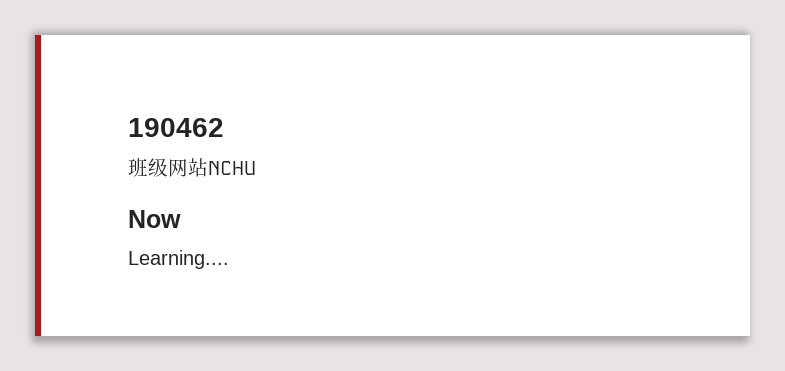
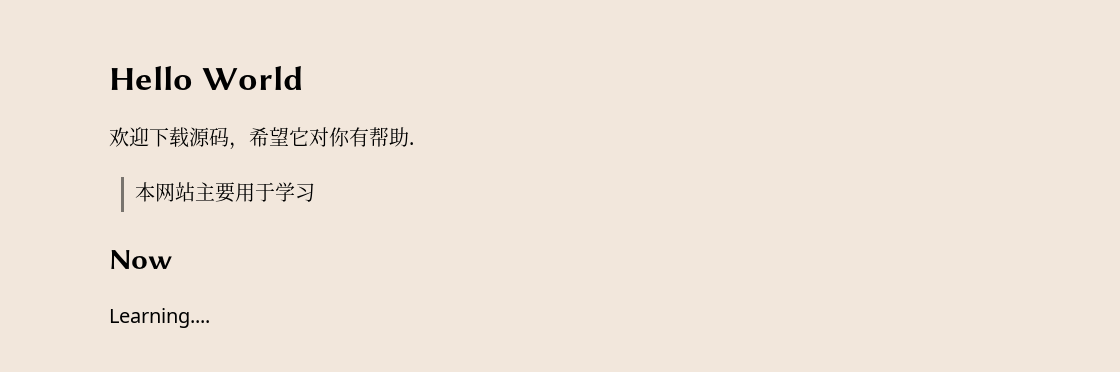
[128,118,224,137] [128,158,256,177] 190462 // 班级网站NCHU -> [109,66,304,90] [109,127,414,150] [134,182,315,203] Hello World // 欢迎下载源码，希望它对你有帮助. // 本网站主要用于学习

